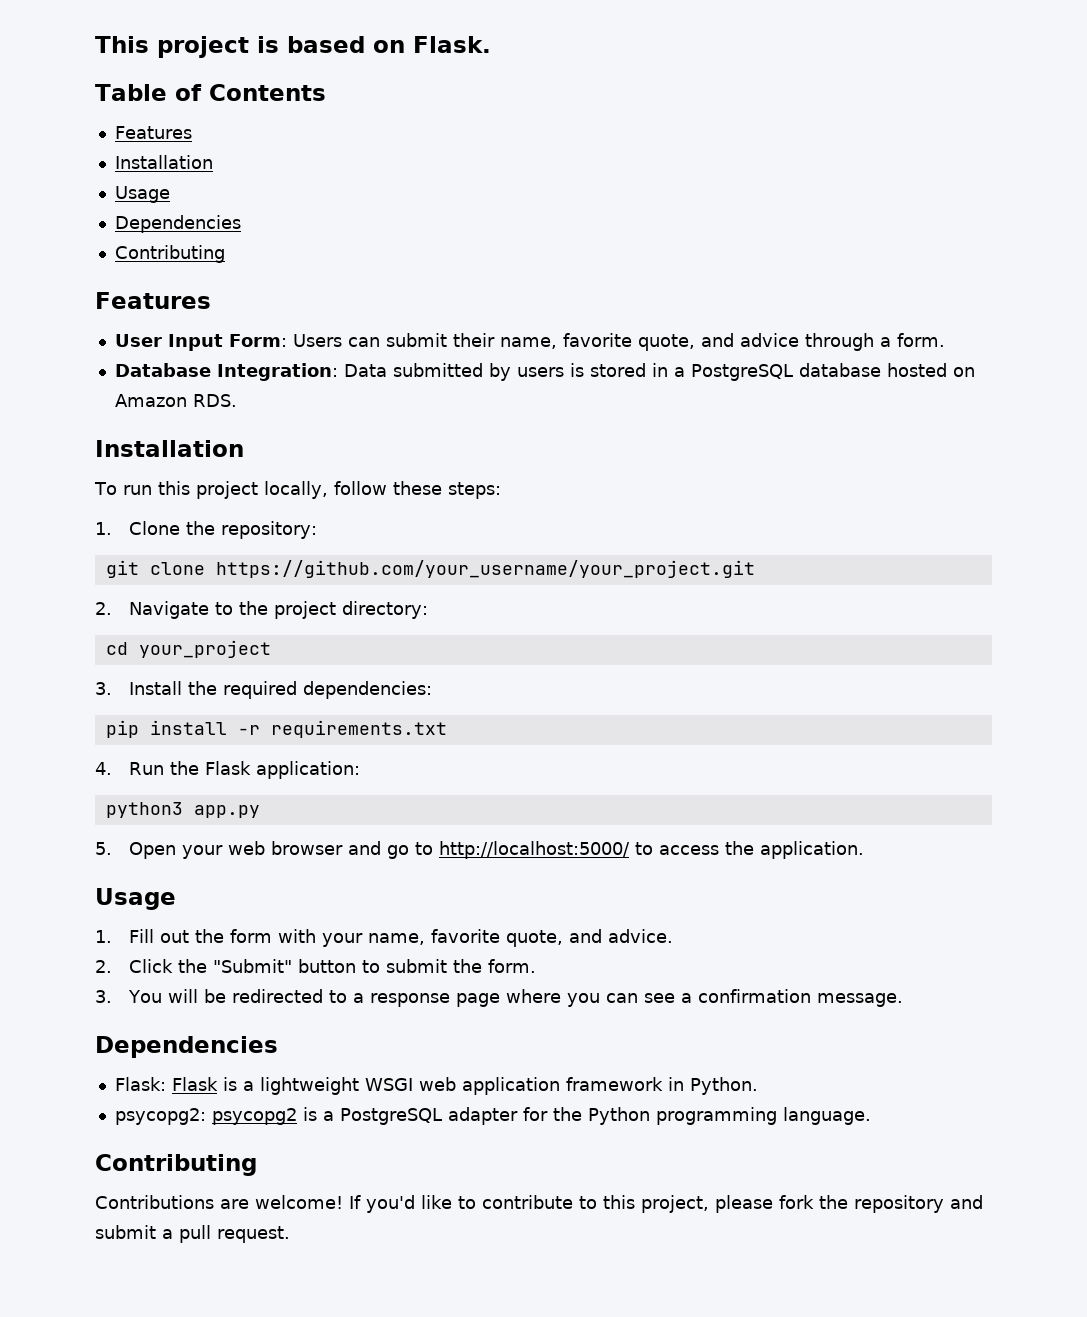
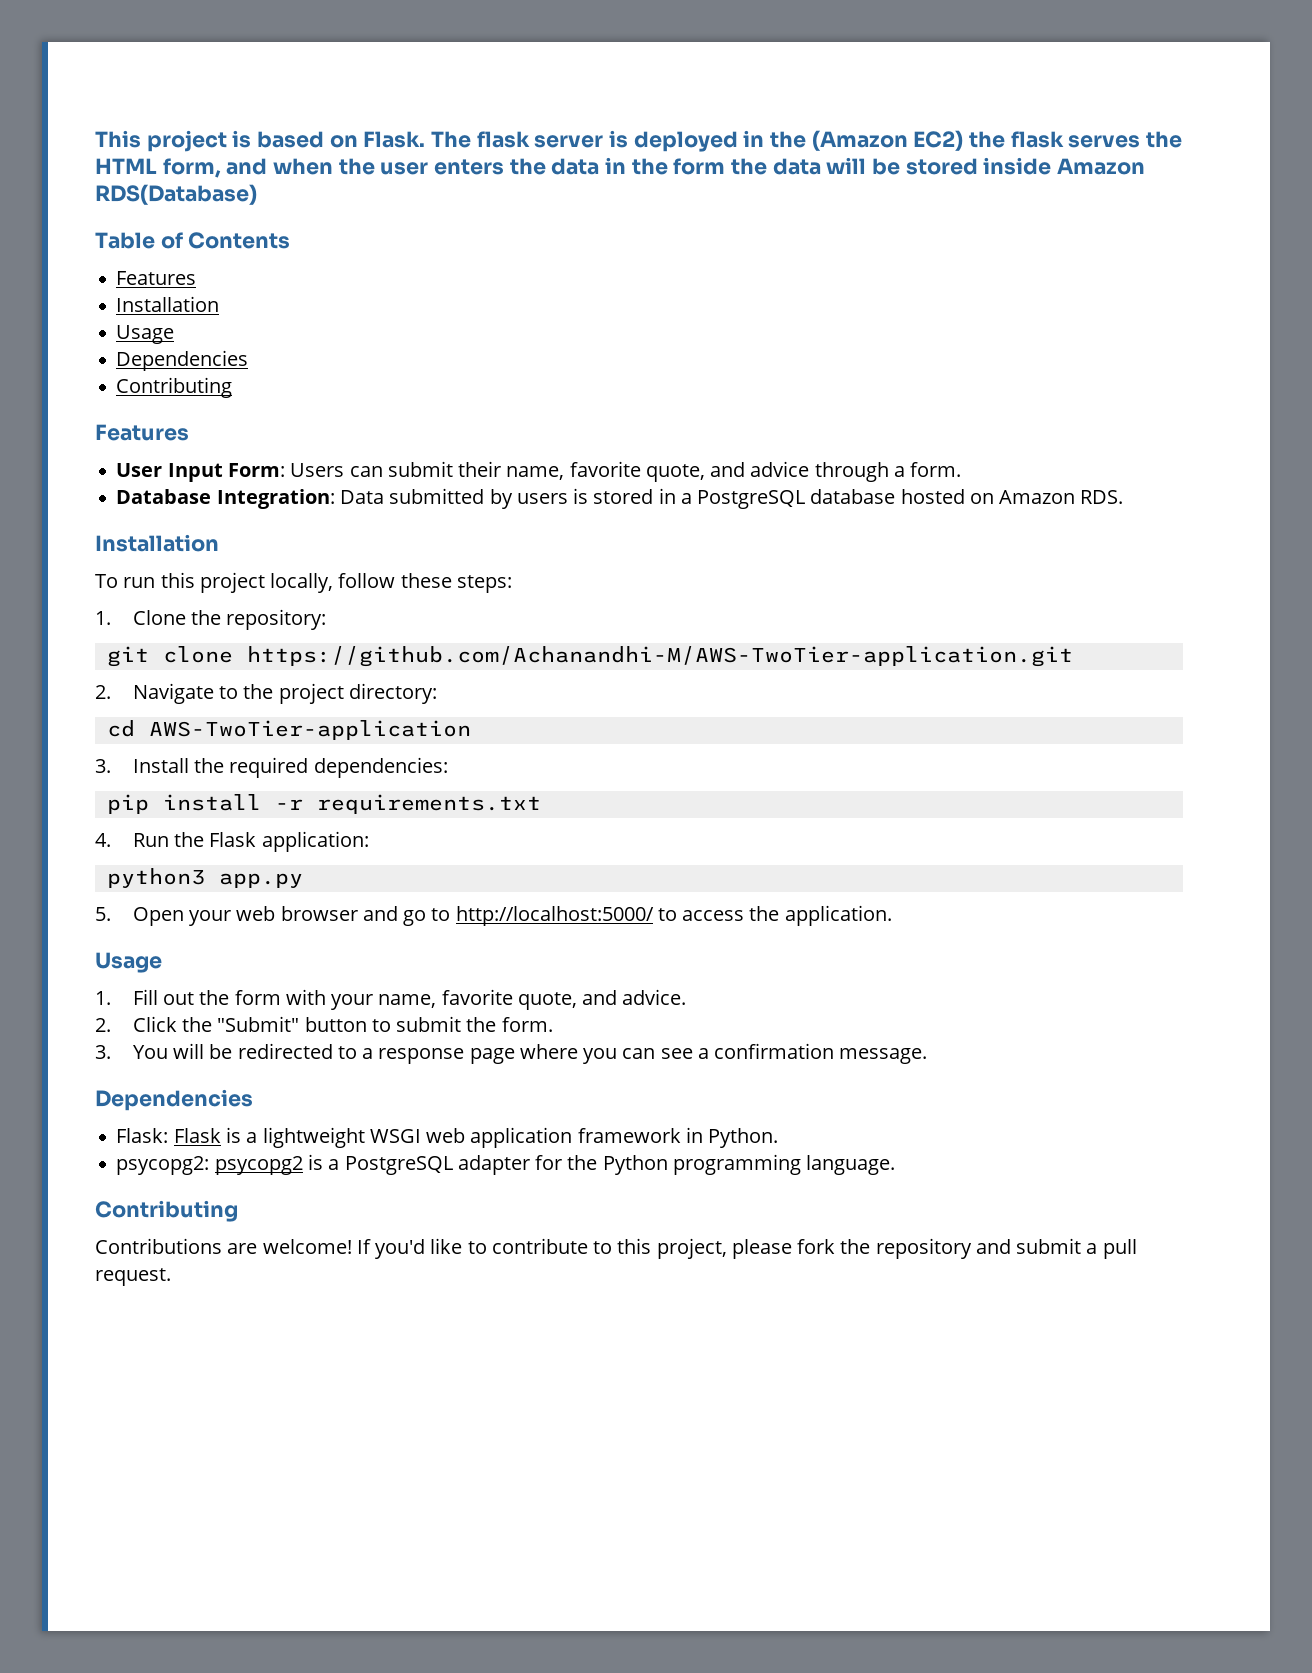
(491, 44) none -> [431,130,1183,152] [95,157,1146,178] [95,184,257,205] The flask server is deployed in the (Amazon EC2) the flask serves the HTML form, and when the user enters the data in the form the data will be stored inside Amazon RDS(Database)
[215,560,755,578] https://github.com/your_username/your_project.git -> [246,646,1073,667] https://github.com/Achanandhi-M/AWS-TwoTier-application.git
[138,640,271,658] your_project -> [148,720,471,740] AWS-TwoTier-application

